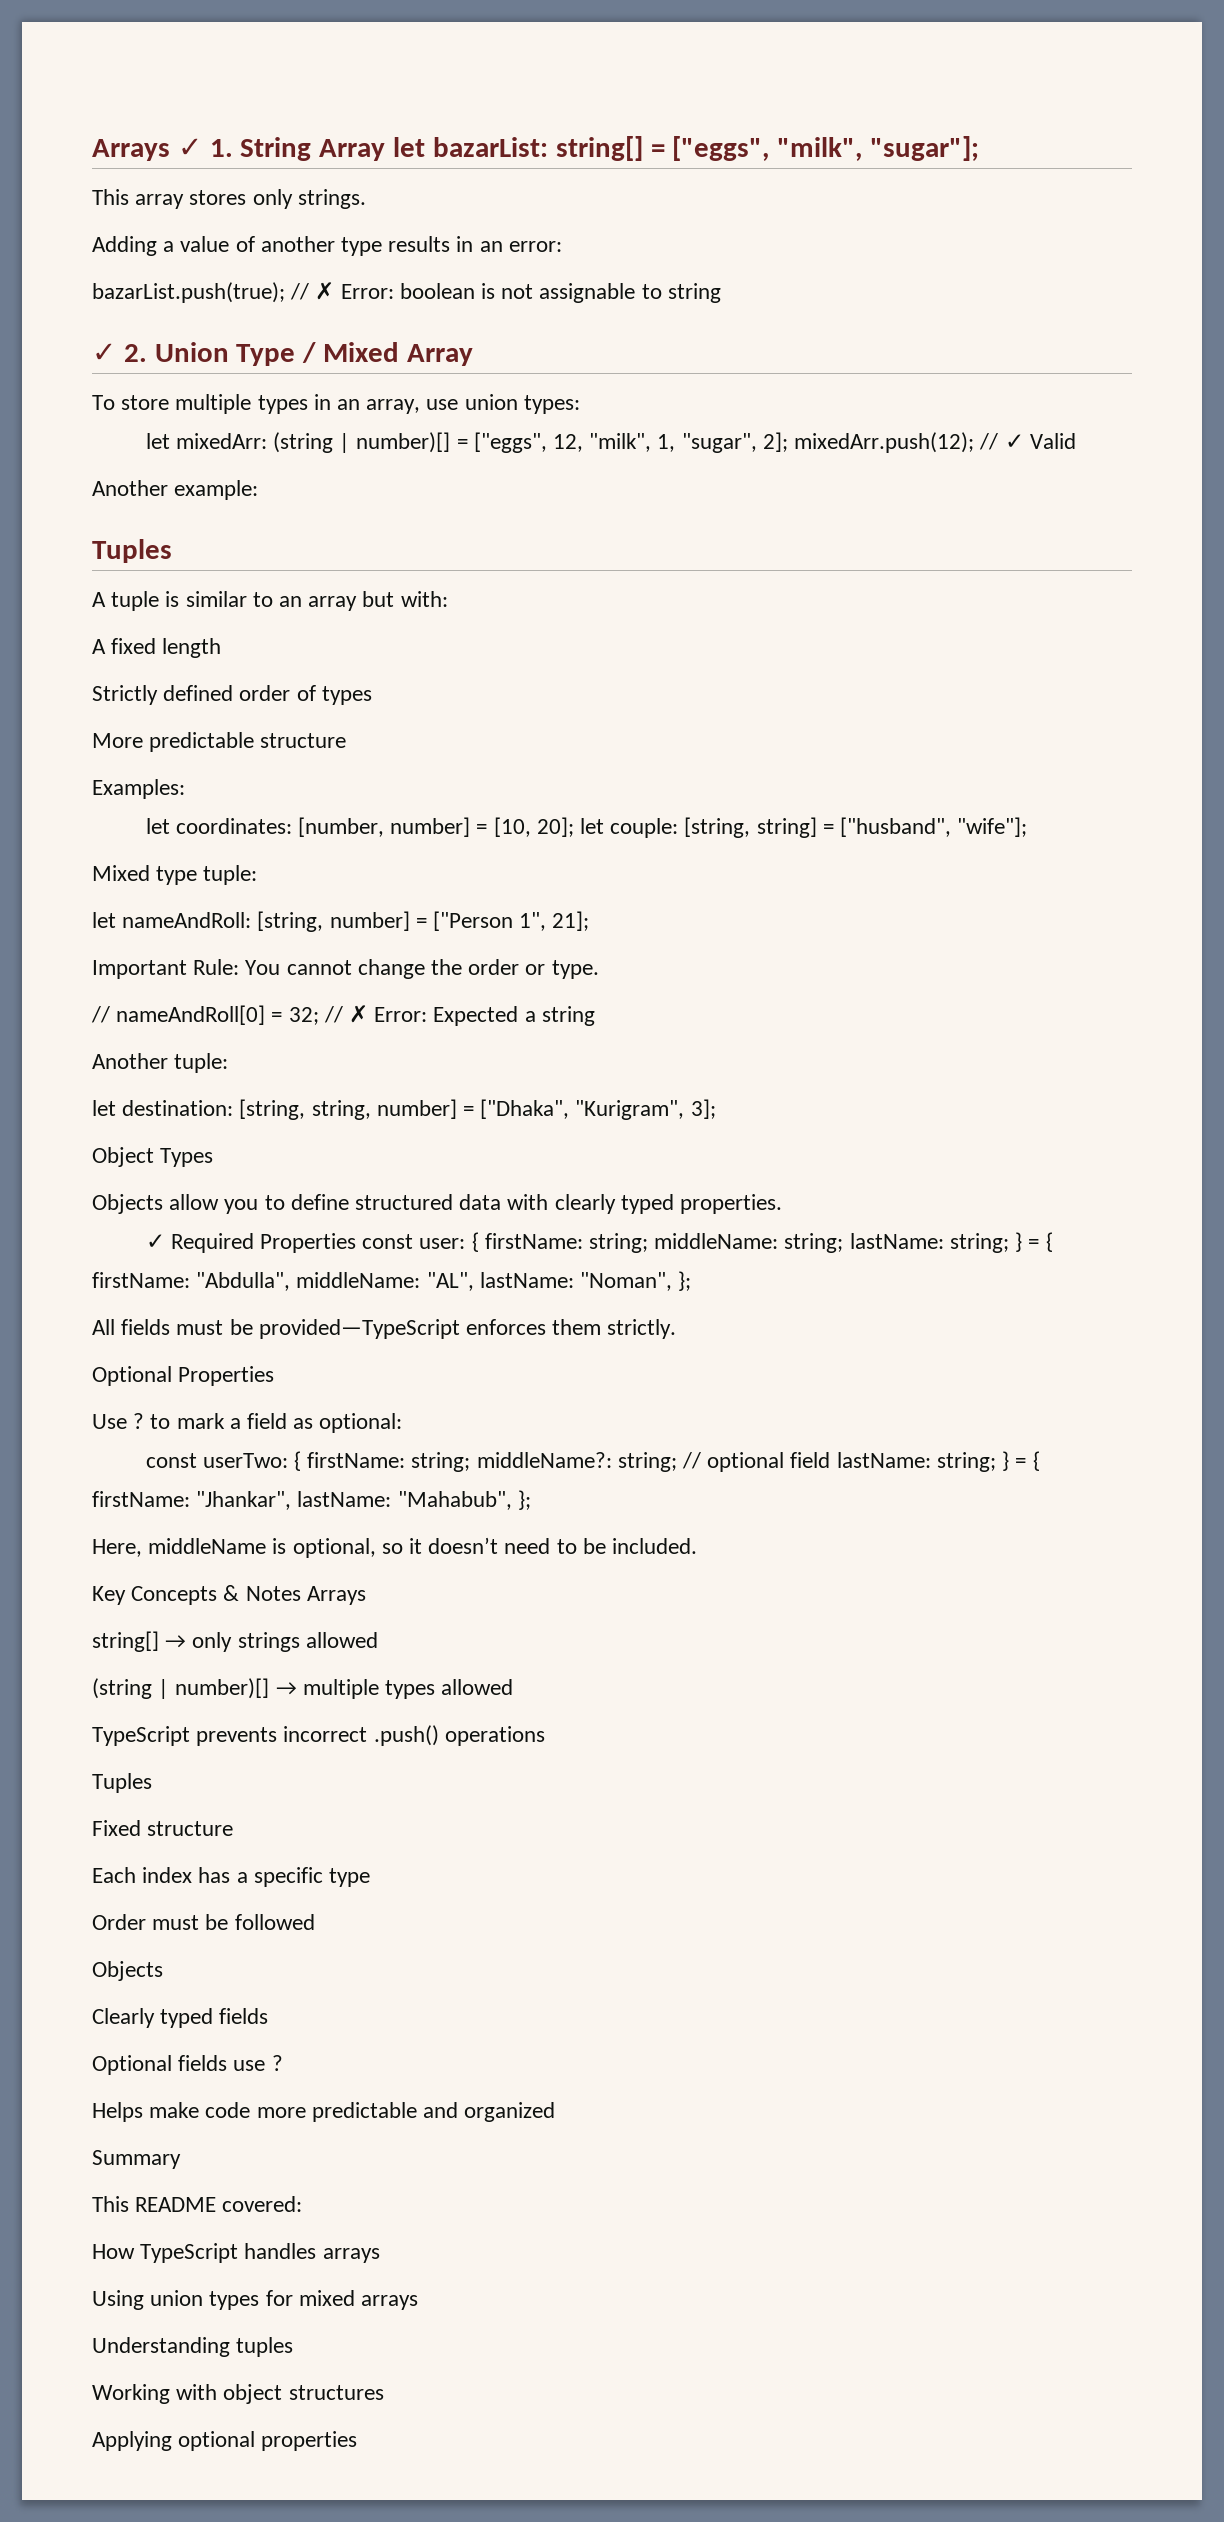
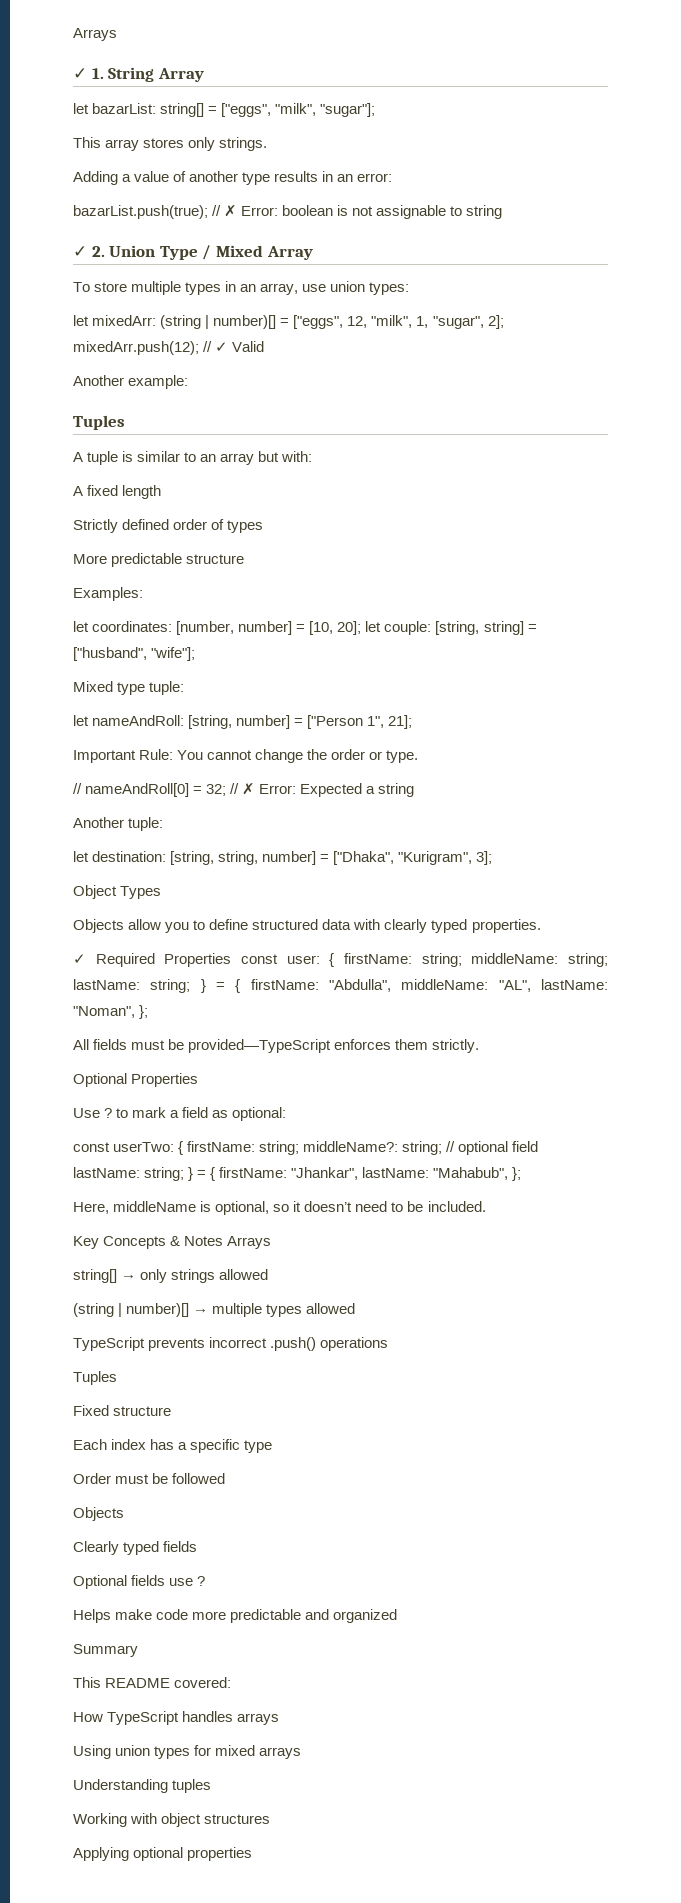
[92,139,170,161] Arrays -> [73,28,117,41] Arrays //
(386, 150) none -> (204, 75) //

